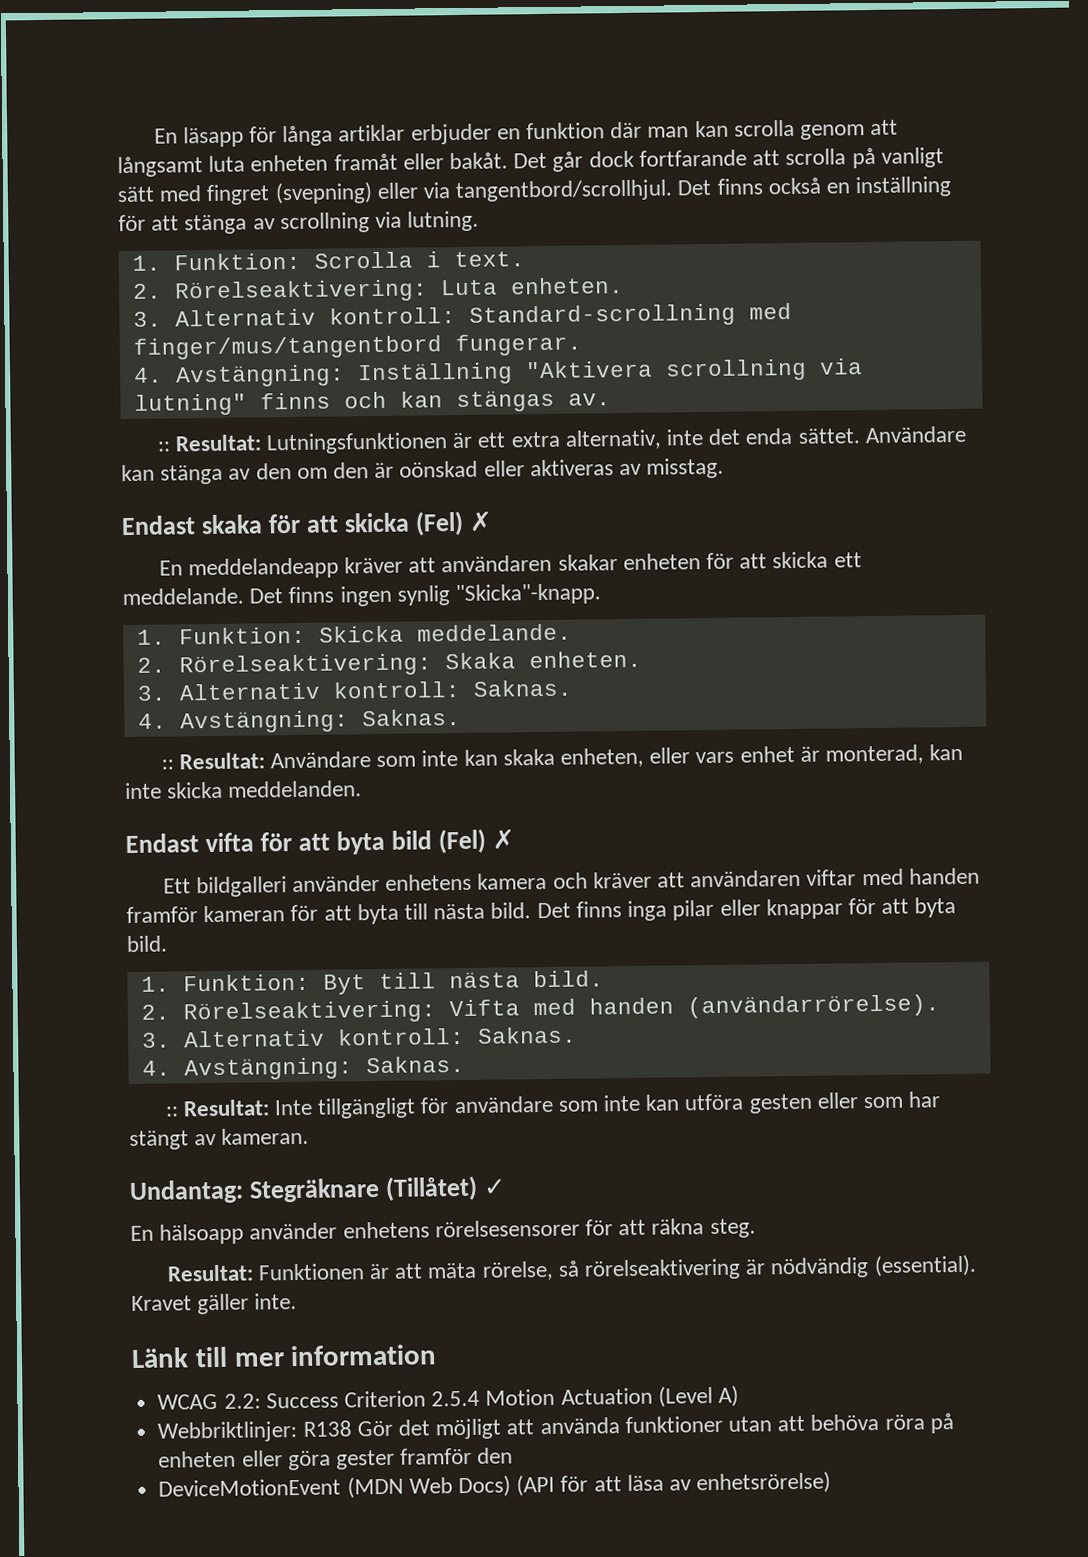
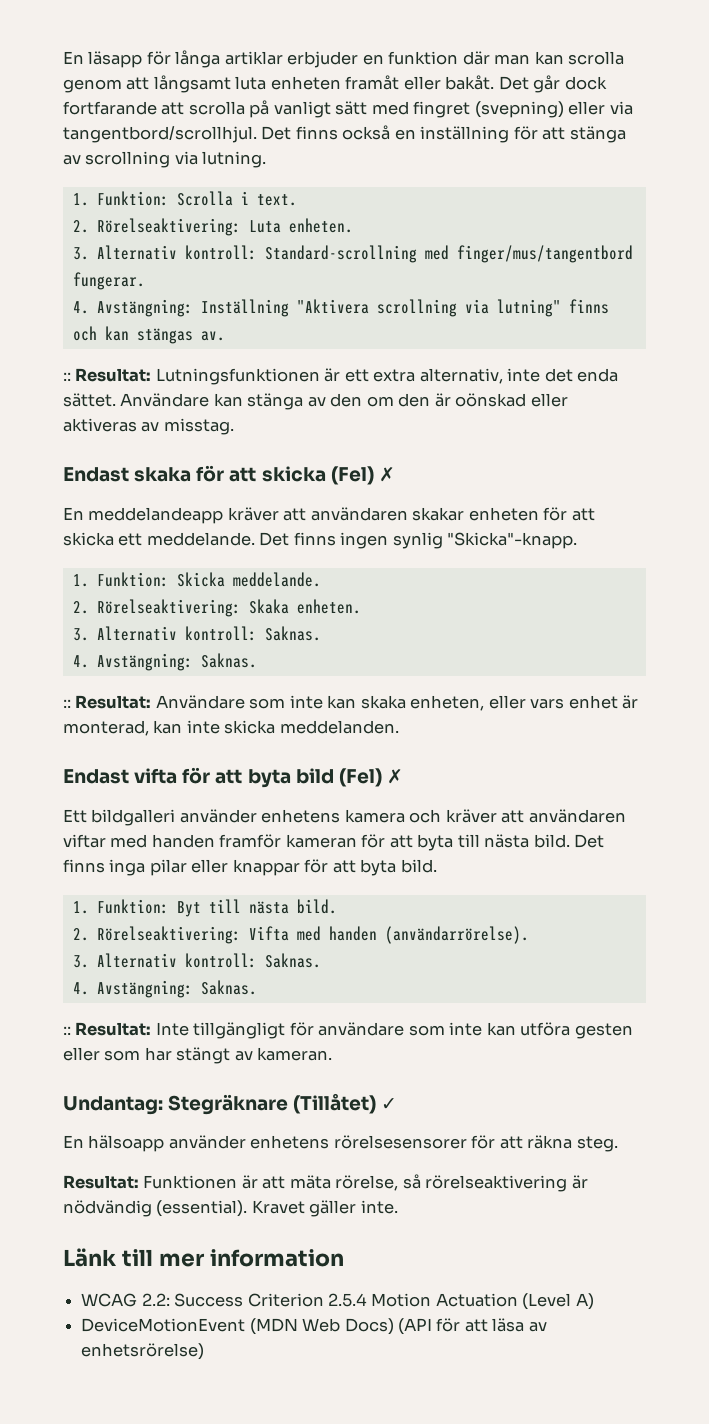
[157,1413,954,1443] [158,1447,514,1471] // Webbriktlinjer: R138 Gör det möjligt att använda funktioner utan att behöva röra på enheten eller göra gester framför den -> (594, 1301) none

